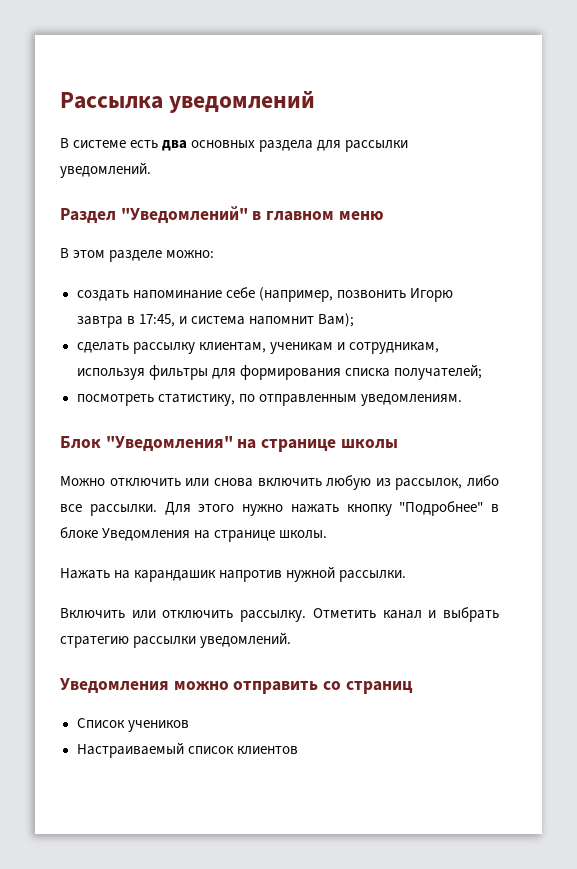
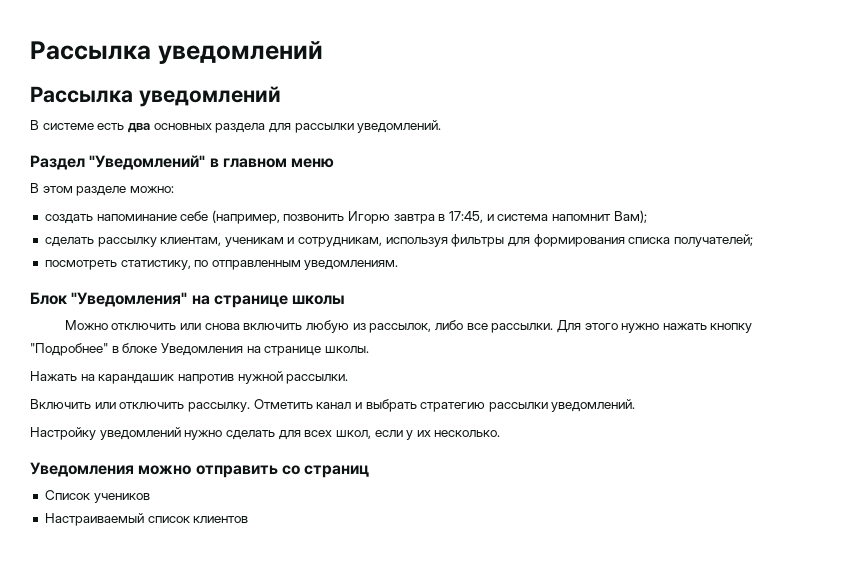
[60,91,316,113] Рассылка уведомлений -> [30,41,323,64] [30,86,281,107] Рассылка уведомлений // Рассылка уведомлений
(292, 640) none -> [30,427,501,440] // Настройку уведомлений нужно сделать для всех школ, если у их несколько.

